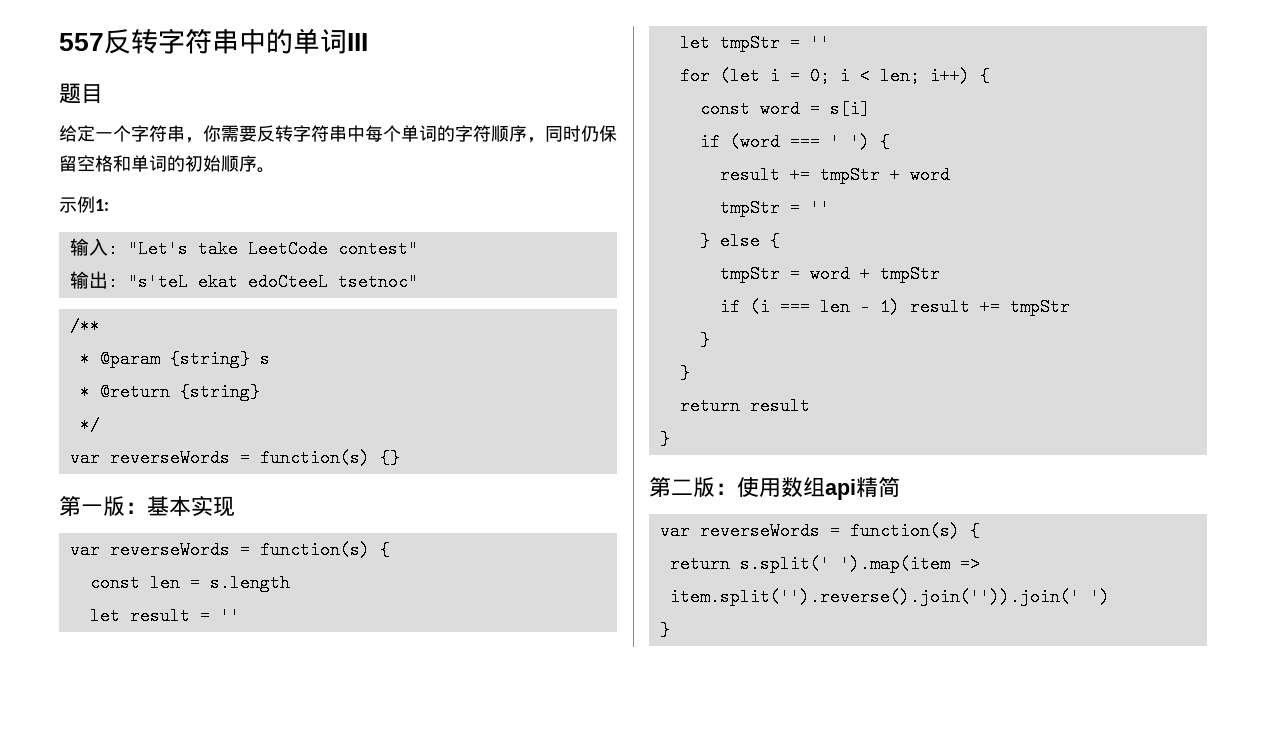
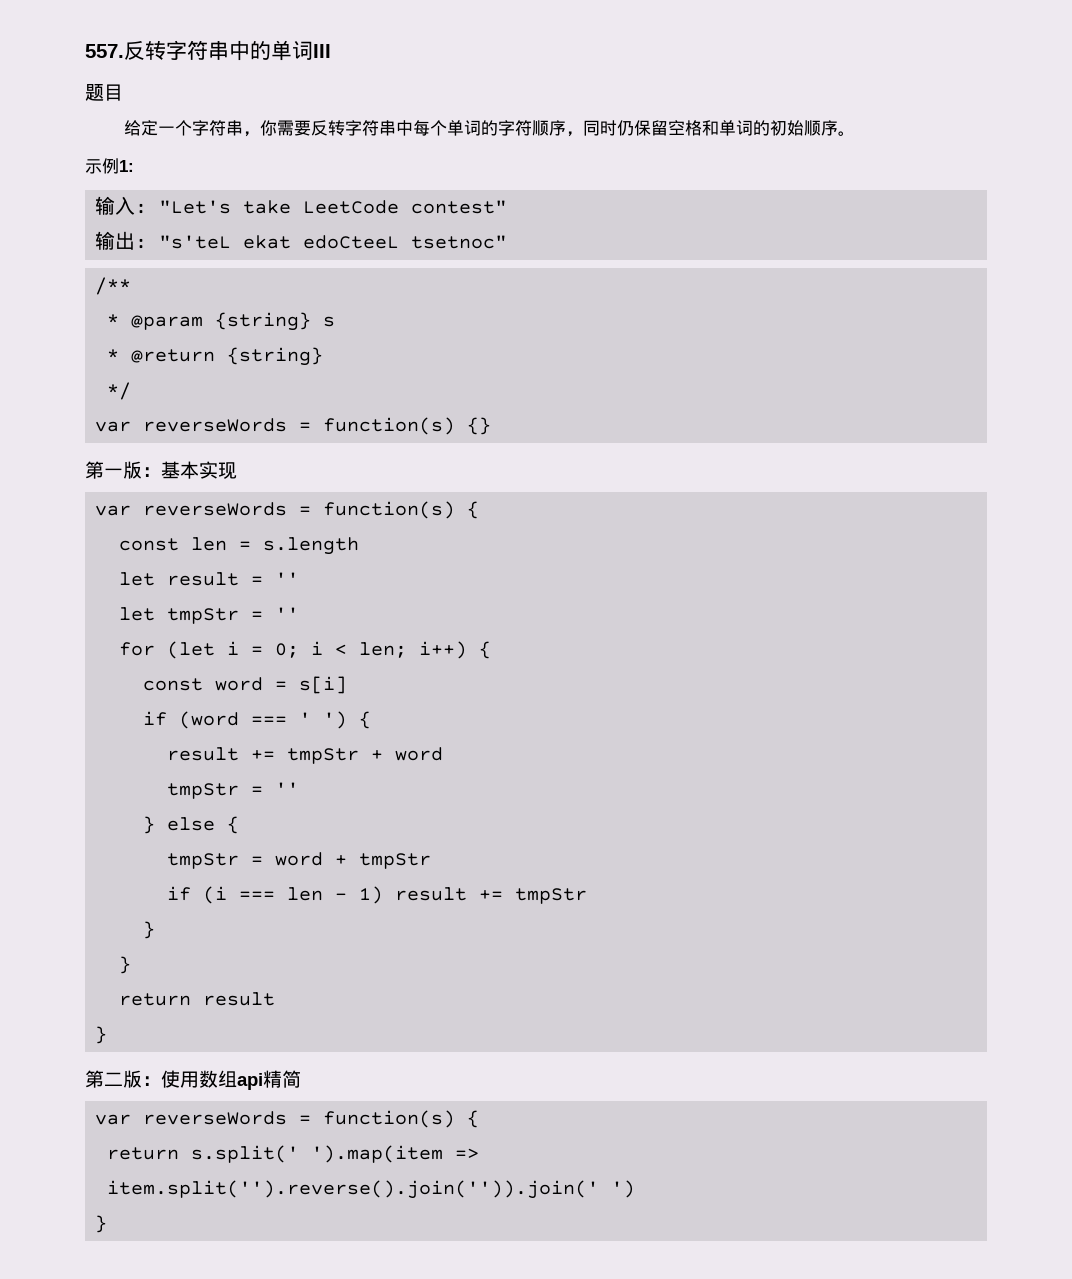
[59,33,104,51] 557 -> [85,44,124,58] 557.

